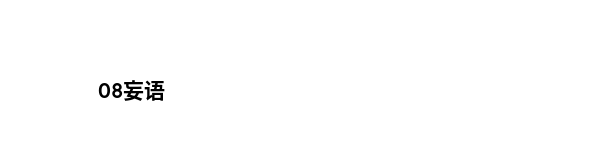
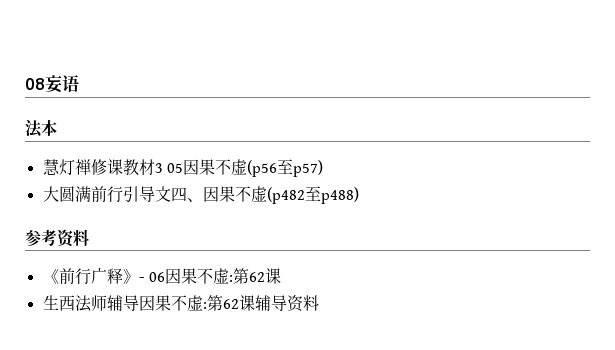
(165, 90) none -> [25,120,57,138] [42,159,323,177] [42,186,359,204] [25,229,89,247] [42,268,281,285] [42,295,319,312] // 法本 // 慧灯禅修课教材3 05因果不虚(p56至p57) // 大圆满前行引导文四、因果不虚(p482至p488) // 参考资料 // 《前行广释》- 06因果不虚:第62课 // 生西法师辅导因果不虚:第62课辅导资料

